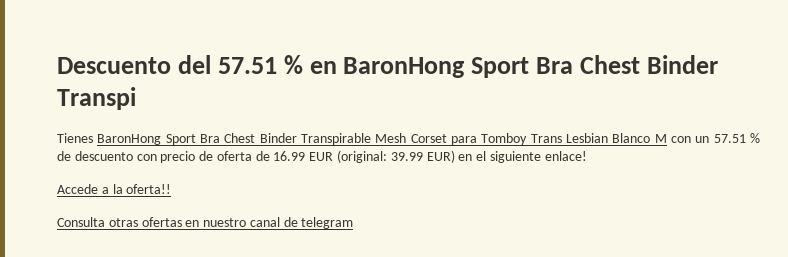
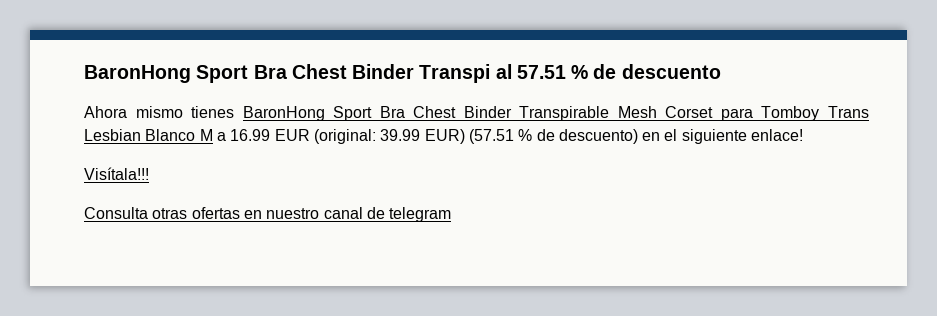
[57,55,337,74] Descuento del 57.51 % en -> (84, 74) none
[57,133,93,143] // Tienes -> [495,64,721,79] [84,106,235,118] al 57.51 % de descuento // Ahora mismo tienes
[671,133,761,143] [57,151,270,163] con un 57.51 % de descuento con precio de oferta de -> [216,132,226,141] a
(455, 156) none -> [468,129,638,144] (57.51 % de descuento)
[57,184,172,194] Accede a la oferta!! -> [84,167,149,180] Visítala!!!

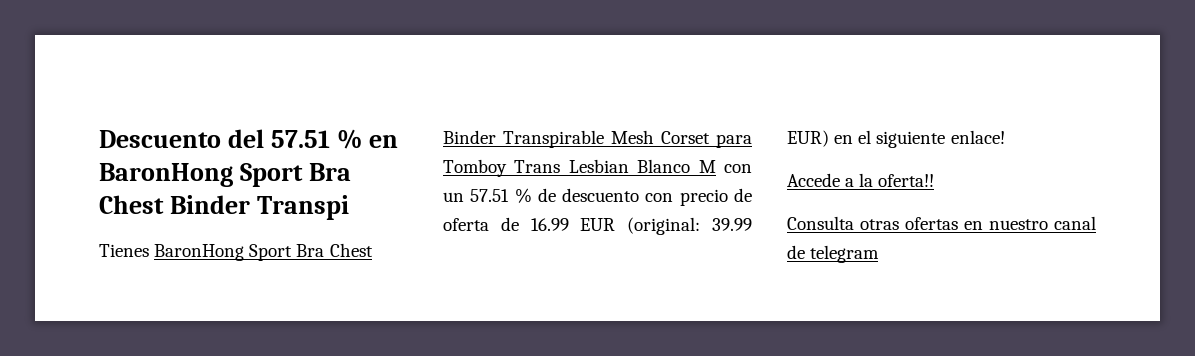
(84, 74) none -> [99,129,399,149] Descuento del 57.51 % en
[495,64,721,79] [84,106,235,118] al 57.51 % de descuento // Ahora mismo tienes -> [99,244,149,257] // Tienes
[216,132,226,141] a -> [724,164,752,173] [443,188,752,206] [443,217,519,231] con un 57.51 % de descuento con precio de oferta de
[468,129,638,144] (57.51 % de descuento) -> (829, 138) none
[84,167,149,180] Visítala!!! -> [787,173,935,187] Accede a la oferta!!

